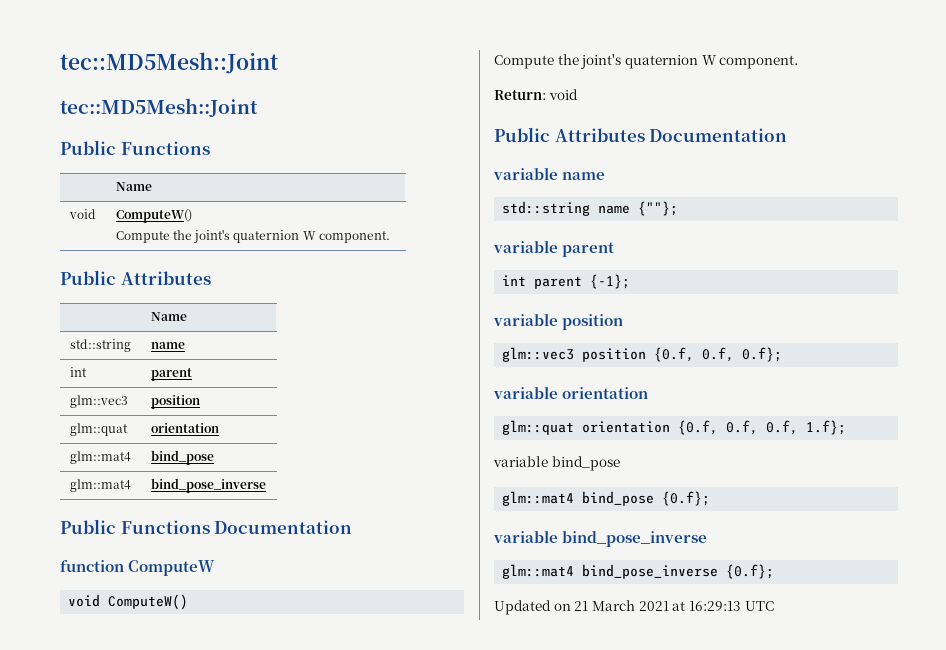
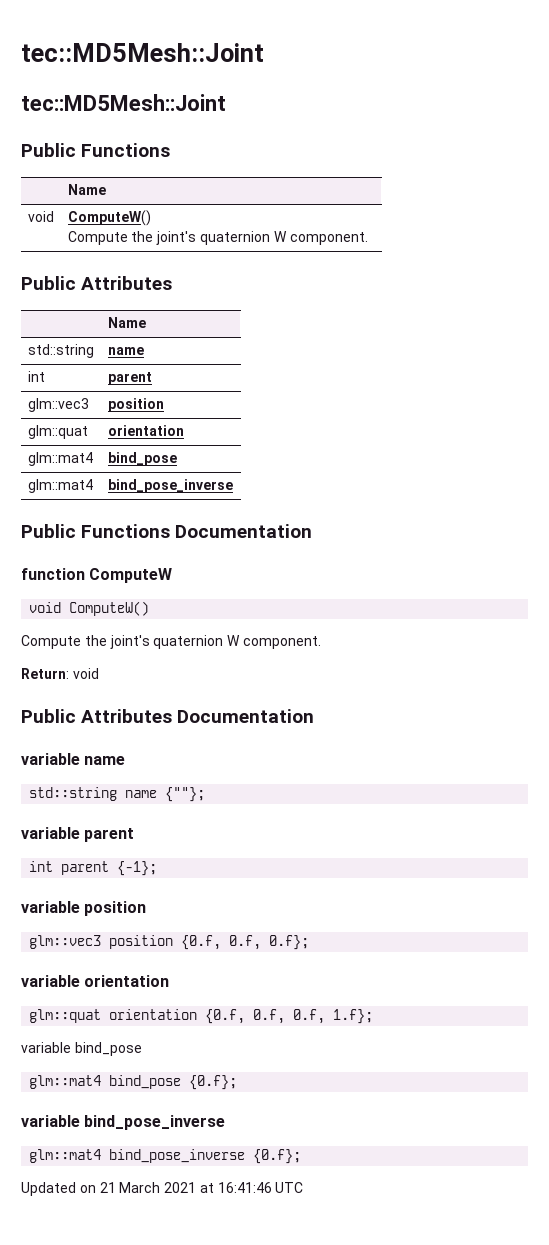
[688,601,741,611] 16:29:13 -> [217,1182,272,1193] 16:41:46

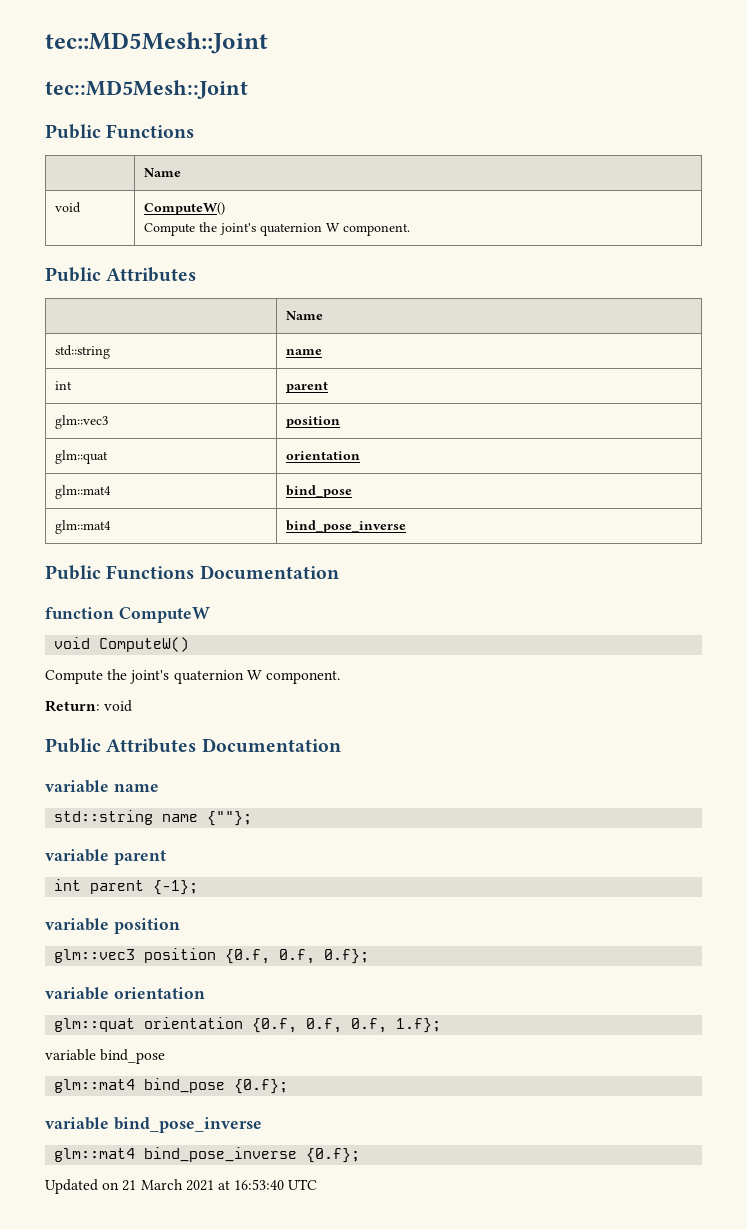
[217,1182,272,1193] 16:41:46 -> [234,1179,285,1190] 16:53:40

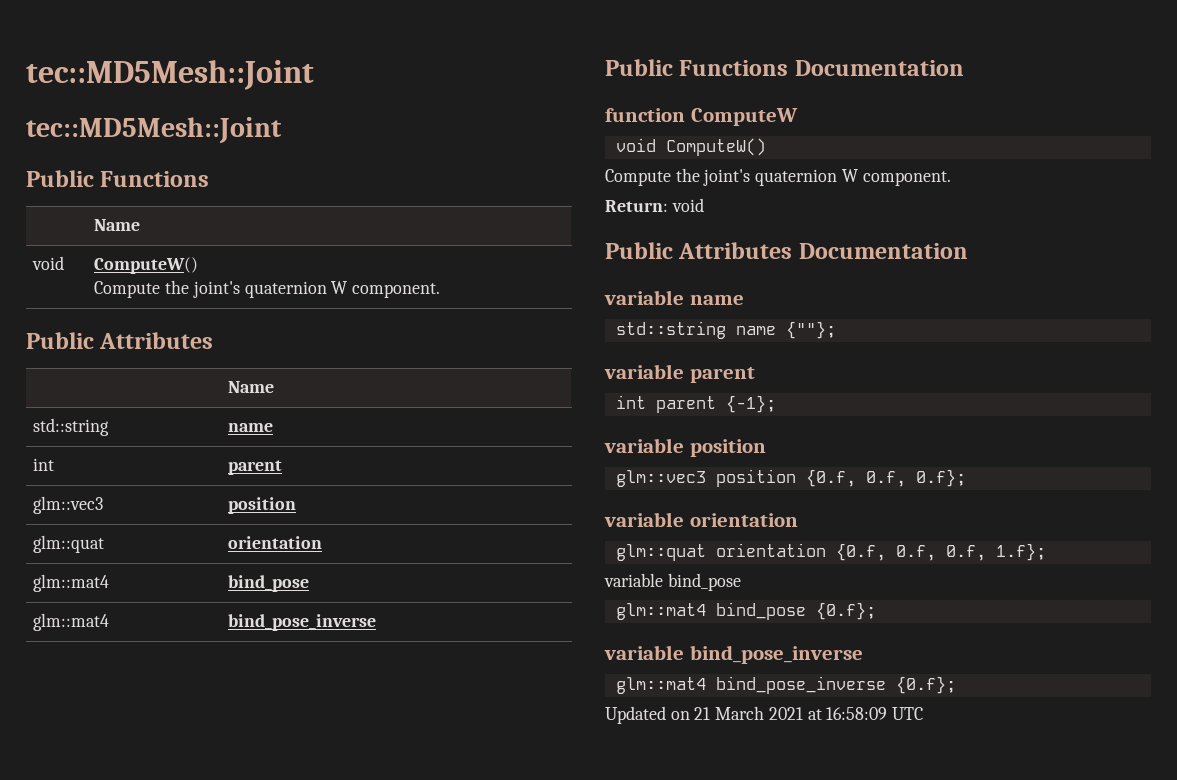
[234,1179,285,1190] 16:53:40 -> [826,707,888,720] 16:58:09

